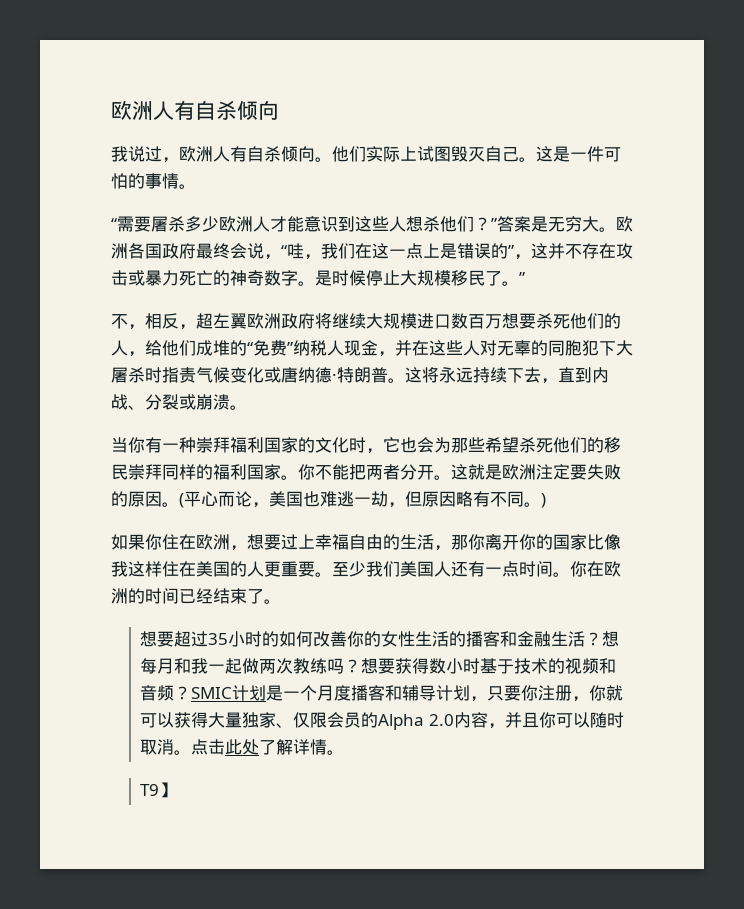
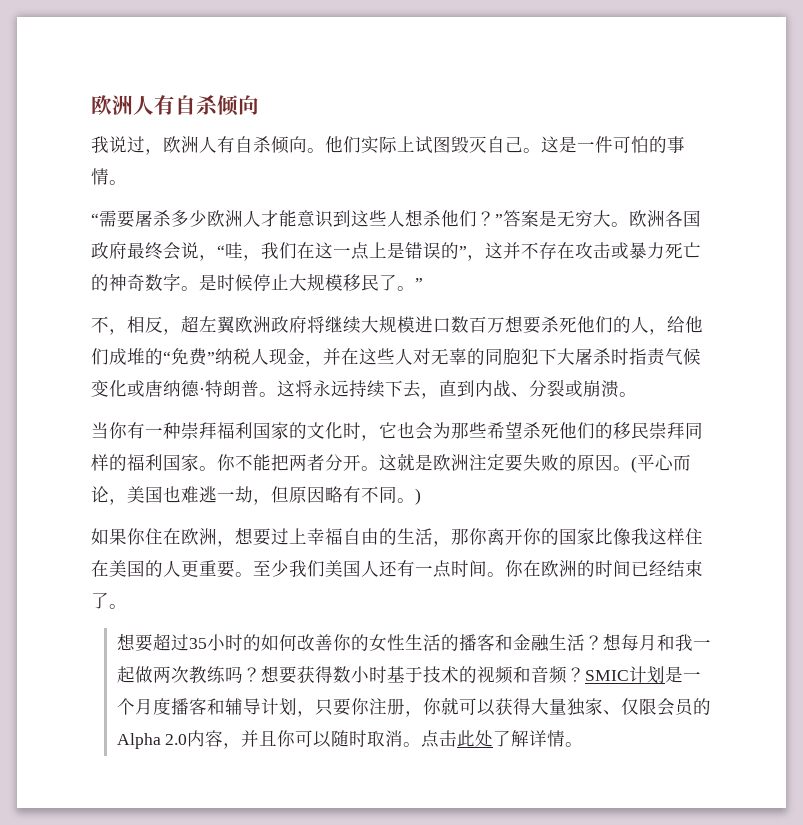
[140,782,177,798] // T9】 -> (584, 744) none

